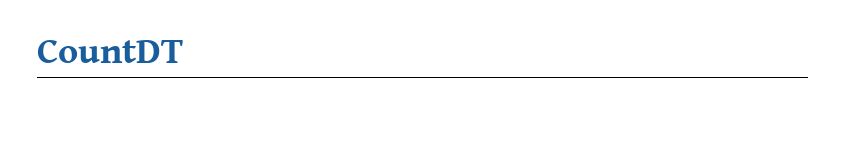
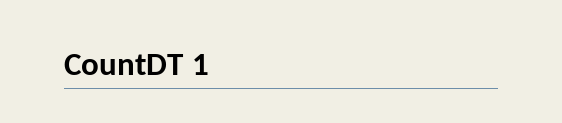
(183, 51) none -> [191,54,209,75] 1

